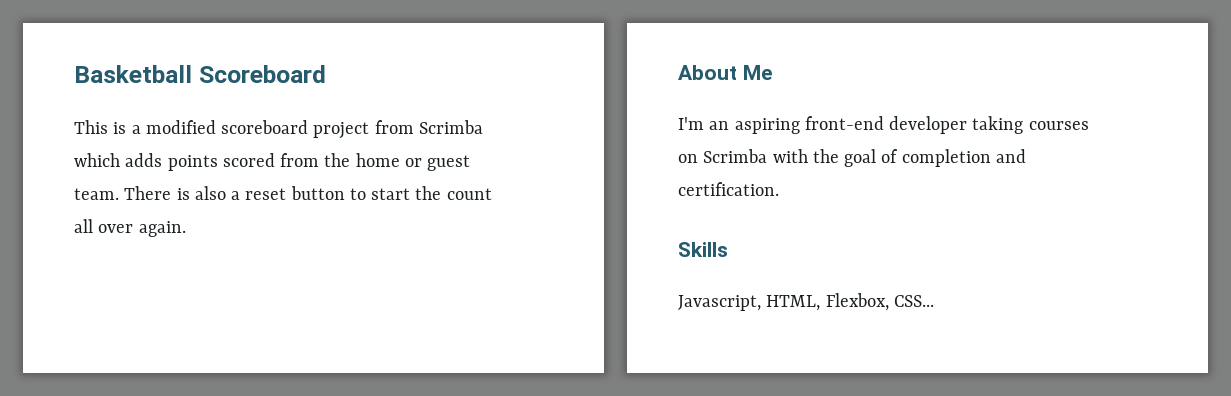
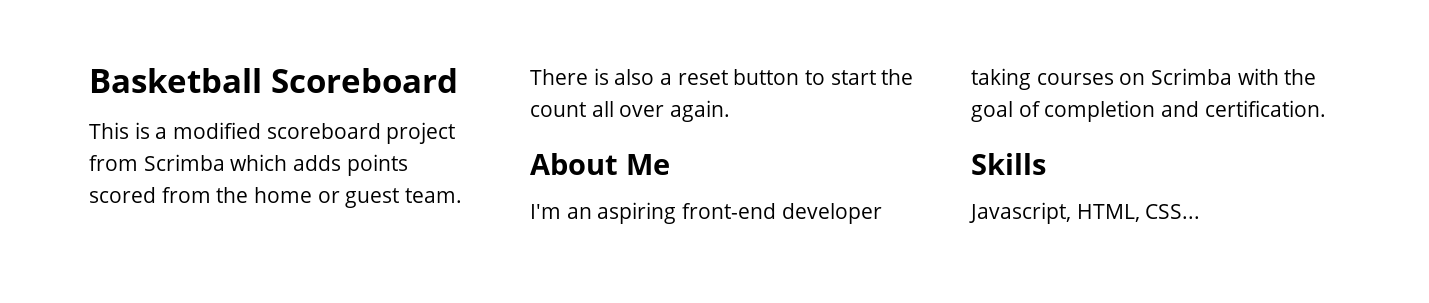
[825,293,889,311] Flexbox, -> (1140, 213) none

